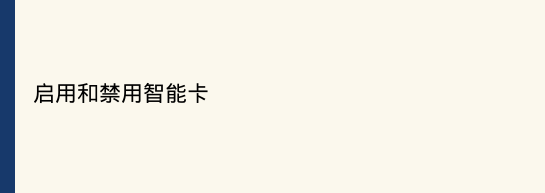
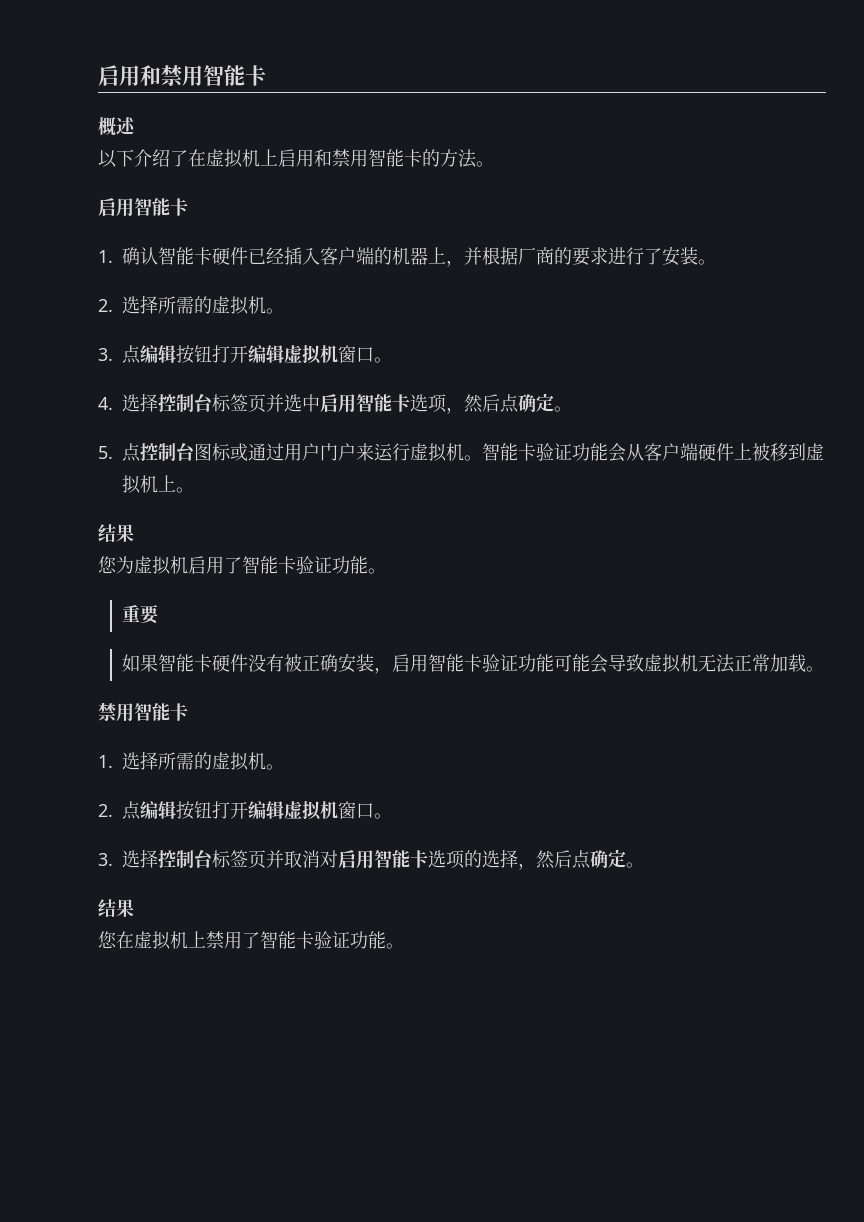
[33,82,209,104] 启用和禁用智能卡 -> [98,65,266,87] [98,117,136,136] [98,149,494,168] [98,198,188,217] [98,246,717,267] [98,295,285,315] [98,345,393,364] [98,393,573,414] [98,442,825,462] [122,475,195,494] [98,524,134,543] [98,556,386,575] [122,605,160,624] [122,653,825,674] [98,702,188,722] [98,751,285,771] [98,801,393,820] [98,849,645,870] [98,899,134,918] [98,931,404,950] 启用和禁用智能卡 // 概述 // 以下介绍了在虚拟机上启用和禁用智能卡的方法。 // 启用智能卡 // 1.确认智能卡硬件已经插入客户端的机器上，并根据厂商的要求进行了安装。 // 2.选择所需的虚拟机。 // 3.点编辑按钮打开编辑虚拟机窗口。 // 4.选择控制台标签页并选中启用智能卡选项，然后点确定。 // 5.点控制台图标或通过用户门户来运行虚拟机。智能卡验证功能会从客户端硬件上被移到虚拟机上。 // 结果 // 您为虚拟机启用了智能卡验证功能。 // 重要 // 如果智能卡硬件没有被正确安装，启用智能卡验证功能可能会导致虚拟机无法正常加载。 // 禁用智能卡 // 1.选择所需的虚拟机。 // 2.点编辑按钮打开编辑虚拟机窗口。 // 3.选择控制台标签页并取消对启用智能卡选项的选择，然后点确定。 // 结果 // 您在虚拟机上禁用了智能卡验证功能。

